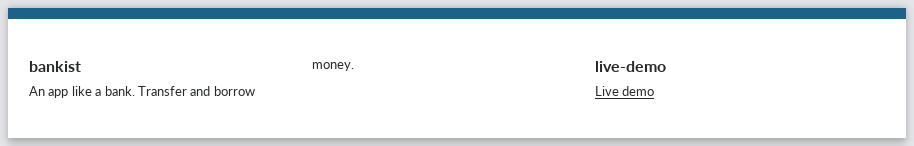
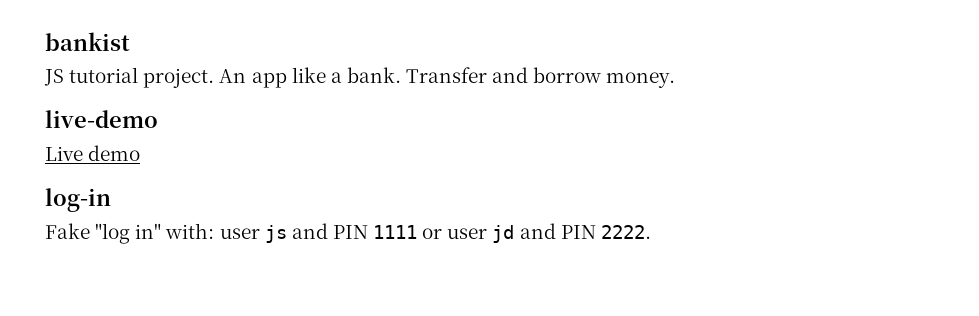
(81, 66) none -> [44,67,215,88] JS tutorial project.
(655, 91) none -> [45,188,111,212] [45,223,651,244] // log-in // Fake "log in" with: user js and PIN 1111 or user jd and PIN 2222.

